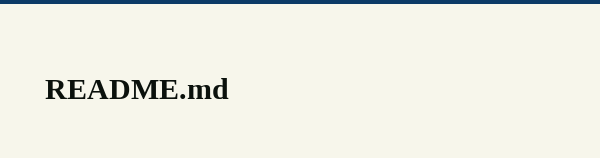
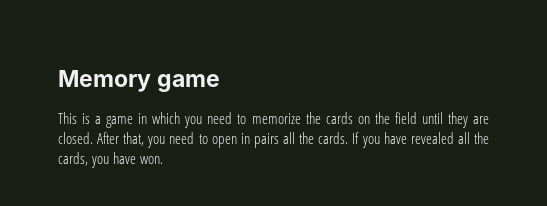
[45,78,229,99] README.md -> [58,70,221,92] [58,112,490,128] [58,132,490,148] [58,152,164,168] Memory game // This is a game in which you need to memorize the cards on the field until they are closed. After that, you need to open in pairs all the cards. If you have revealed all the cards, you have won.

